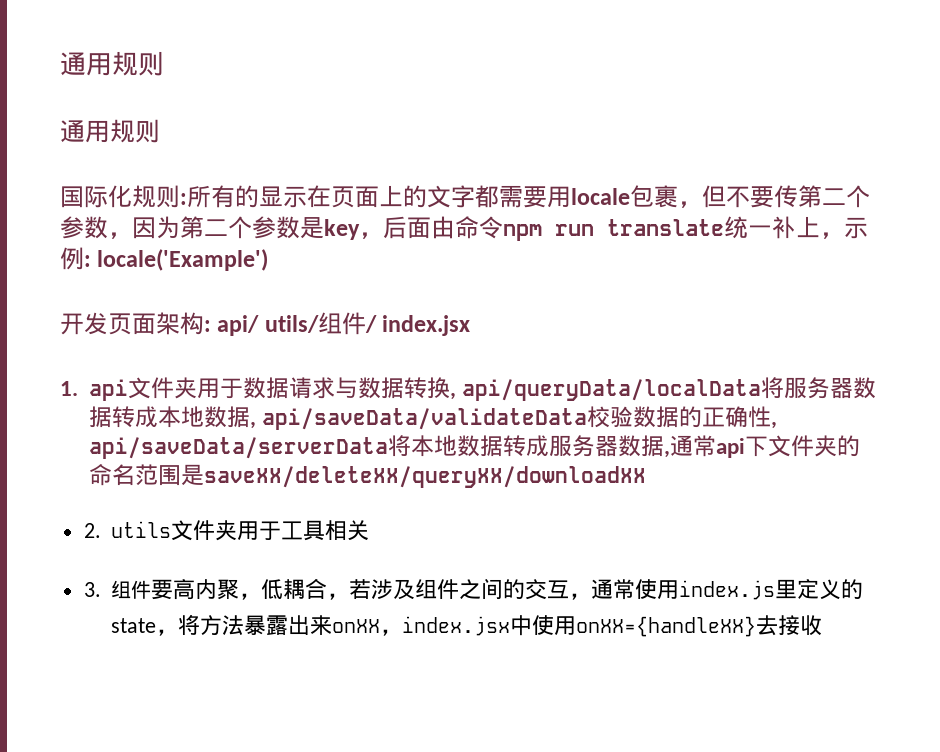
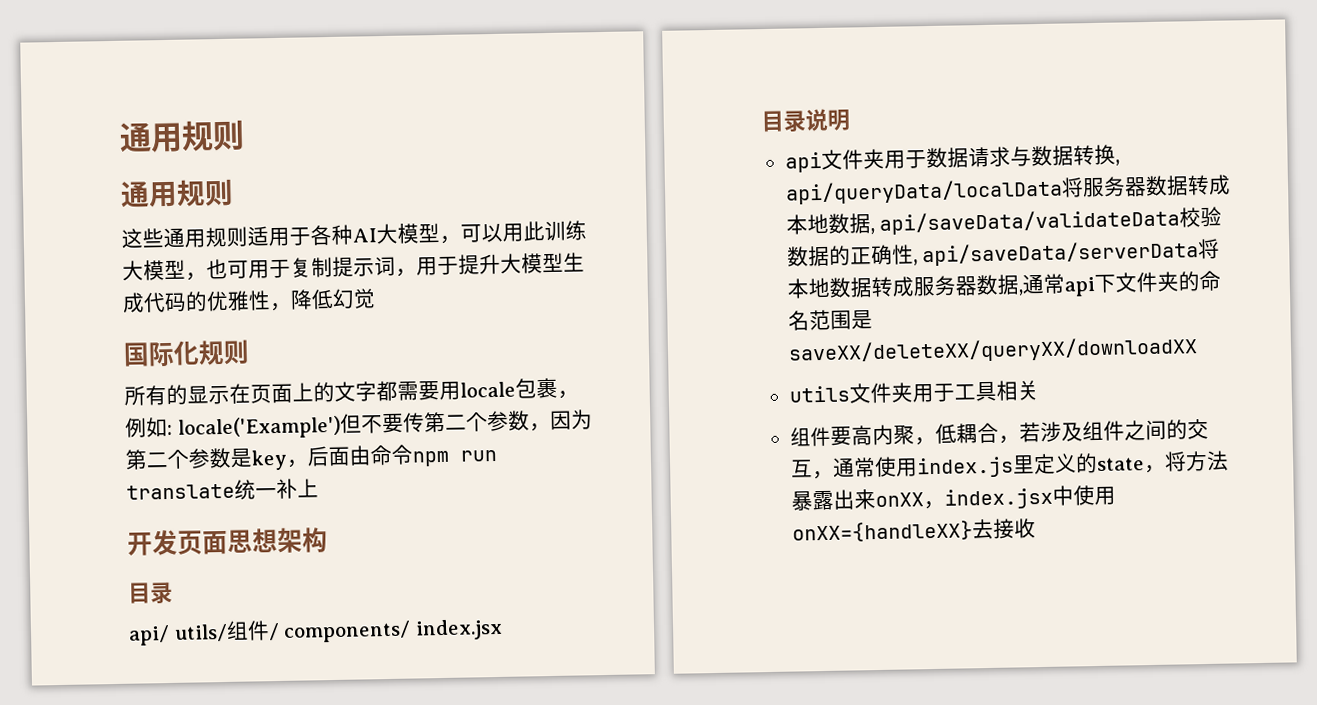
(160, 131) none -> [121,220,587,249] [122,252,585,281] [122,288,376,313] // 这些通用规则适用于各种AI大模型，可以用此训练大模型，也可用于复制提示词，用于提升大模型生成代码的优雅性，降低幻觉
[180,193,187,205] : -> (250, 352) //
(702, 204) none -> [125,415,341,440] 例如: locale('Example')
[820,217,868,239] [60,247,269,271] ，示例: locale('Example') -> (319, 488) none
(156, 324) none -> [227,528,278,553] 思想
[204,320,211,332] : -> [128,581,173,605] // 目录 //
(377, 324) none -> [283,620,412,643] components/
[60,381,78,396] 1. -> [761,108,850,133] 目录说明 //
[83,523,101,538] 2. -> (1198, 350) none
[83,582,101,597] 3. -> (1039, 390) none

